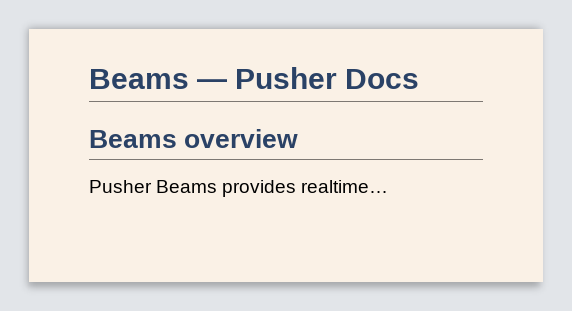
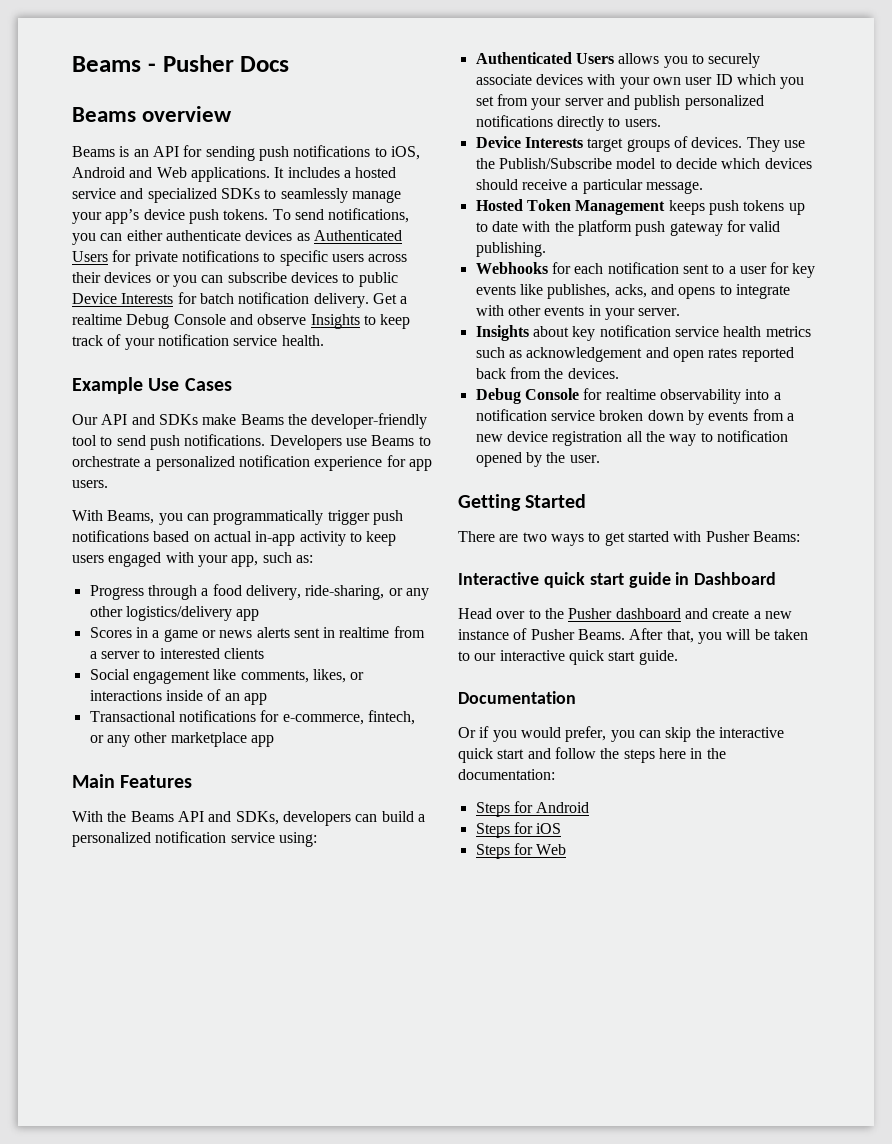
[89,69,228,89] Beams — -> [72,56,156,72] Beams -
[89,180,389,197] Pusher Beams provides realtime… -> [72,145,420,161] [72,167,397,182] [72,188,401,203] [72,208,410,224] [72,230,402,245] [72,250,408,266] [72,272,398,287] [72,292,408,308] [72,314,411,329] [72,334,324,350] [72,377,232,394] [72,413,428,429] [72,434,431,450] [72,455,432,471] [72,480,108,488] [72,510,403,525] [72,530,397,546] [72,552,313,567] [89,584,429,600] [89,606,260,621] [89,626,425,642] [89,648,264,659] [89,669,365,684] [89,689,267,705] [89,710,415,725] [89,732,274,747] [72,774,193,788] [72,811,425,826] [72,831,317,847] [475,52,761,68] [475,74,805,89] [475,94,764,110] [475,115,661,131] [475,136,805,152] [475,158,812,169] [475,179,703,194] [475,199,805,215] [475,220,781,236] [475,242,546,257] [475,262,816,278] [475,284,790,299] [475,305,681,320] [475,325,811,341] [475,347,794,362] [475,367,619,379] [475,388,781,404] [475,409,794,425] [475,430,788,446] [475,452,600,467] [458,494,587,511] [458,531,800,546] [458,572,777,588] [458,608,792,619] [458,628,808,644] [458,650,678,665] [458,691,576,704] [458,726,784,742] [458,747,726,763] [458,769,555,780] [475,801,590,817] [475,822,562,838] [475,843,567,859] Beams is an API for sending push notifications to iOS, Android and Web applications. It includes a hosted service and specialized SDKs to seamlessly manage your app’s device push tokens. To send notifications, you can either authenticate devices as Authenticated Users for private notifications to specific users across their devices or you can subscribe devices to public Device Interests for batch notification delivery. Get a realtime Debug Console and observe Insights to keep track of your notification service health. // Example Use Cases // Our API and SDKs make Beams the developer-friendly tool to send push notifications. Developers use Beams to orchestrate a personalized notification experience for app users. // With Beams, you can programmatically trigger push notifications based on actual in-app activity to keep users engaged with your app, such as: // Progress through a food delivery, ride-sharing, or any other logistics/delivery app // Scores in a game or news alerts sent in realtime from a server to interested clients // Social engagement like comments, likes, or interactions inside of an app // Transactional notifications for e-commerce, fintech, or any other marketplace app // Main Features // With the Beams API and SDKs, developers can build a personalized notification service using: // Authenticated Users allows you to securely associate devices with your own user ID which you set from your server and publish personalized notifications directly to users. // Device Interests target groups of devices. They use the Publish/Subscribe model to decide which devices should receive a particular message. // Hosted Token Management keeps push tokens up to date with the platform push gateway for valid publishing. // Webhooks for each notification sent to a user for key events like publishes, acks, and opens to integrate with other events in your server. // Insights about key notification service health metrics such as acknowledgement and open rates reported back from the devices. // Debug Console for realtime observability into a notification service broken down by events from a new device registration all the way to notification opened by the user. // Getting Started // There are two ways to get started with Pusher Beams: // Interactive quick start guide in Dashboard // Head over to the Pusher dashboard and create a new instance of Pusher Beams. After that, you will be taken to our interactive quick start guide. // Documentation // Or if you would prefer, you can skip the interactive quick start and follow the steps here in the documentation: // Steps for Android // Steps for iOS // Steps for Web

